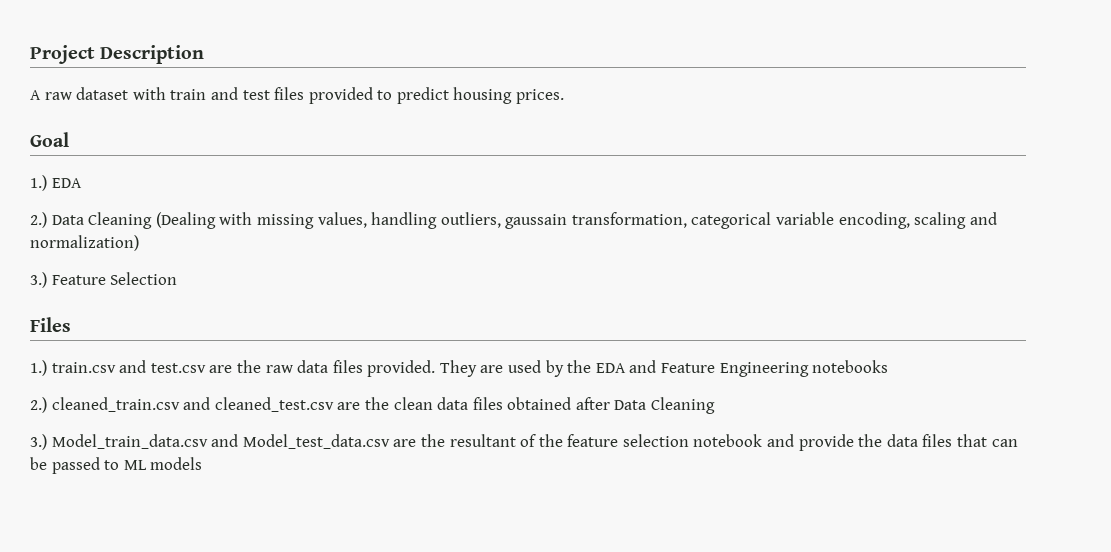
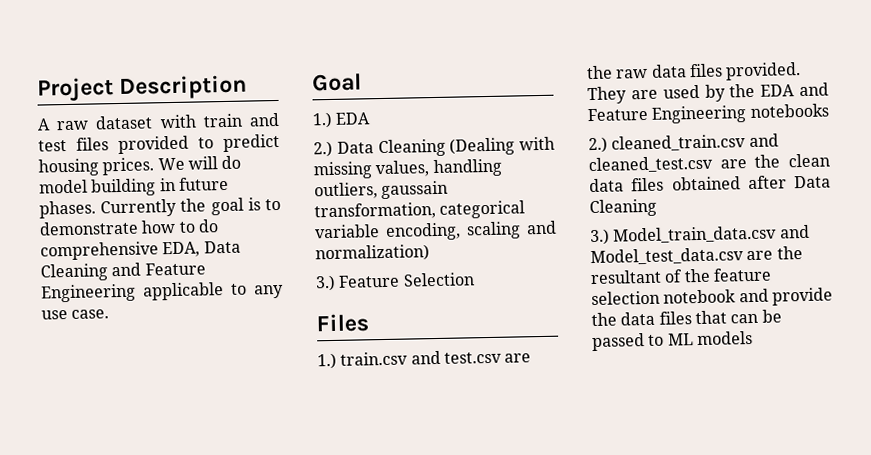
(565, 96) none -> [157,155,242,171] [39,176,229,197] [39,197,281,219] [39,219,219,236] [40,240,241,261] [40,262,206,282] [41,282,284,303] [41,309,110,320] We will do model building in future phases. Currently the goal is to demonstrate how to do comprehensive EDA, Data Cleaning and Feature Engineering applicable to any use case.

